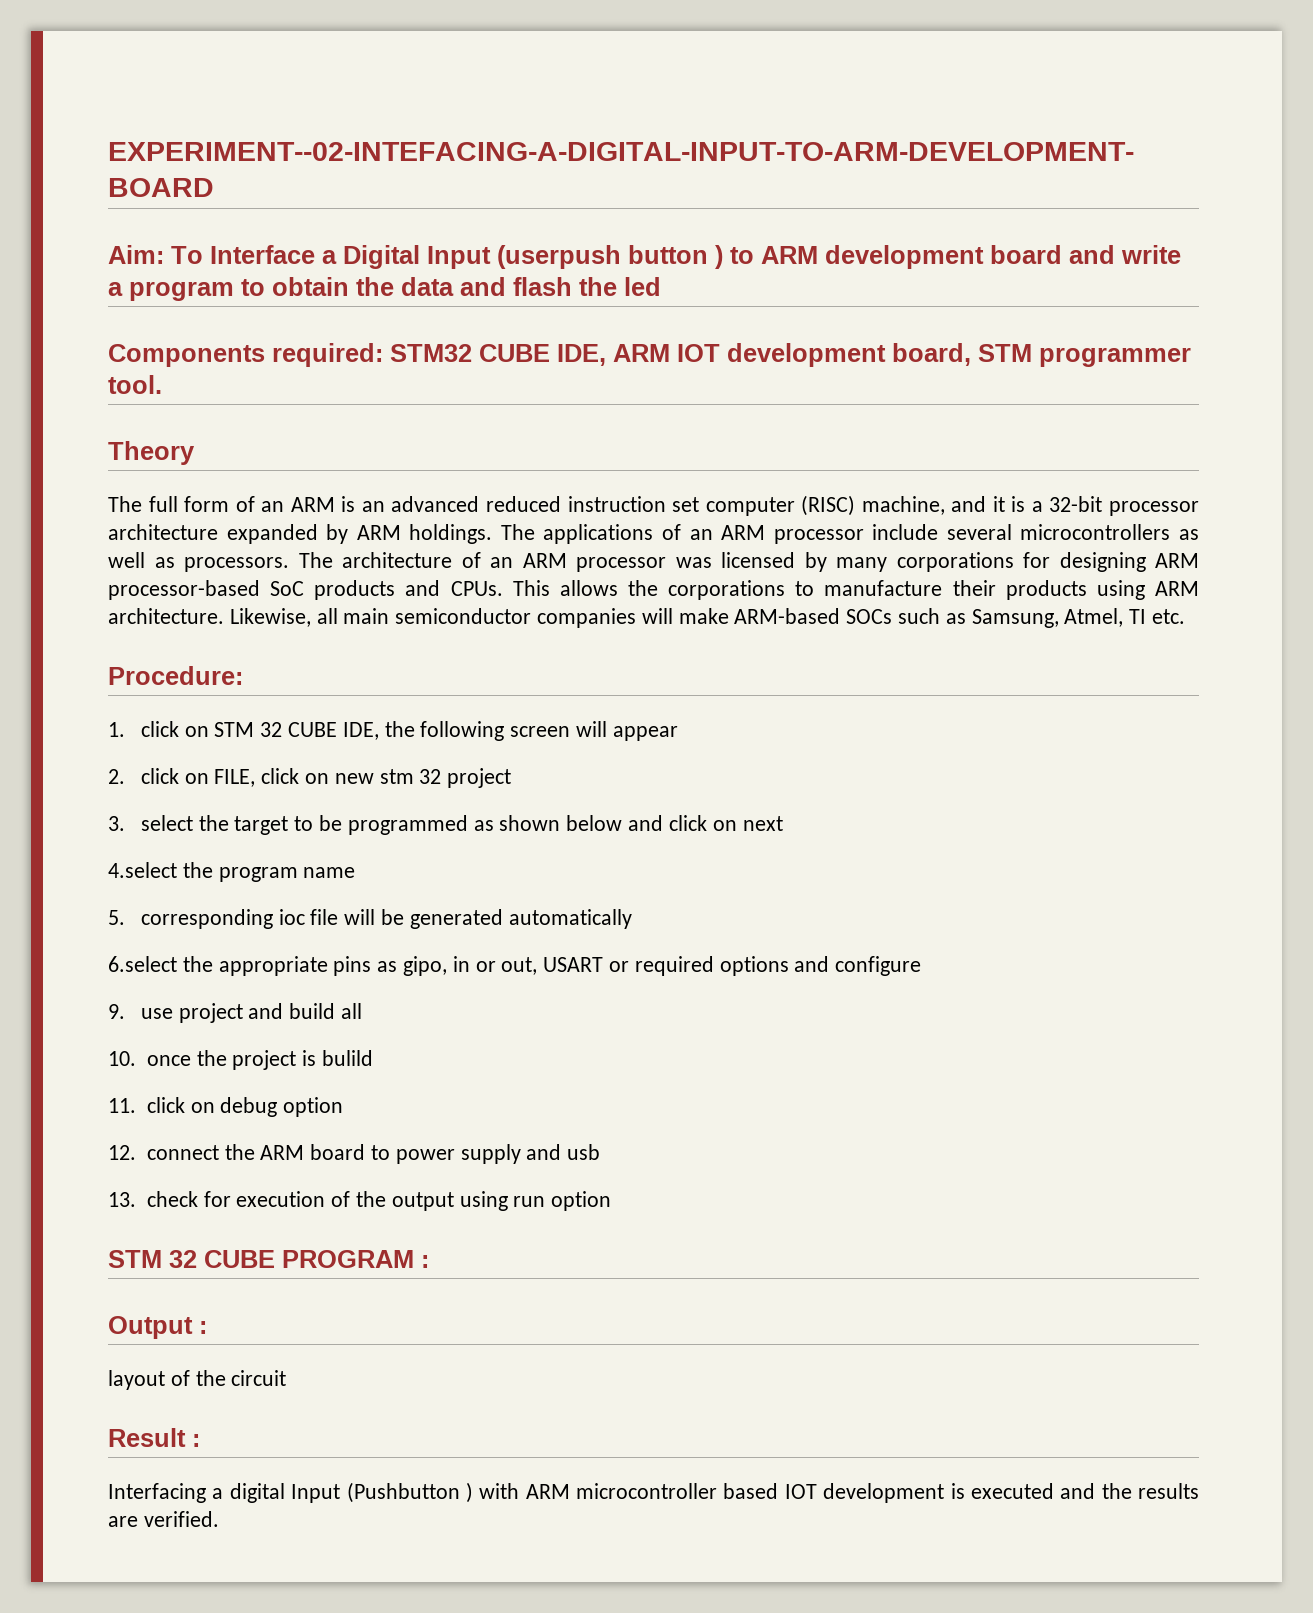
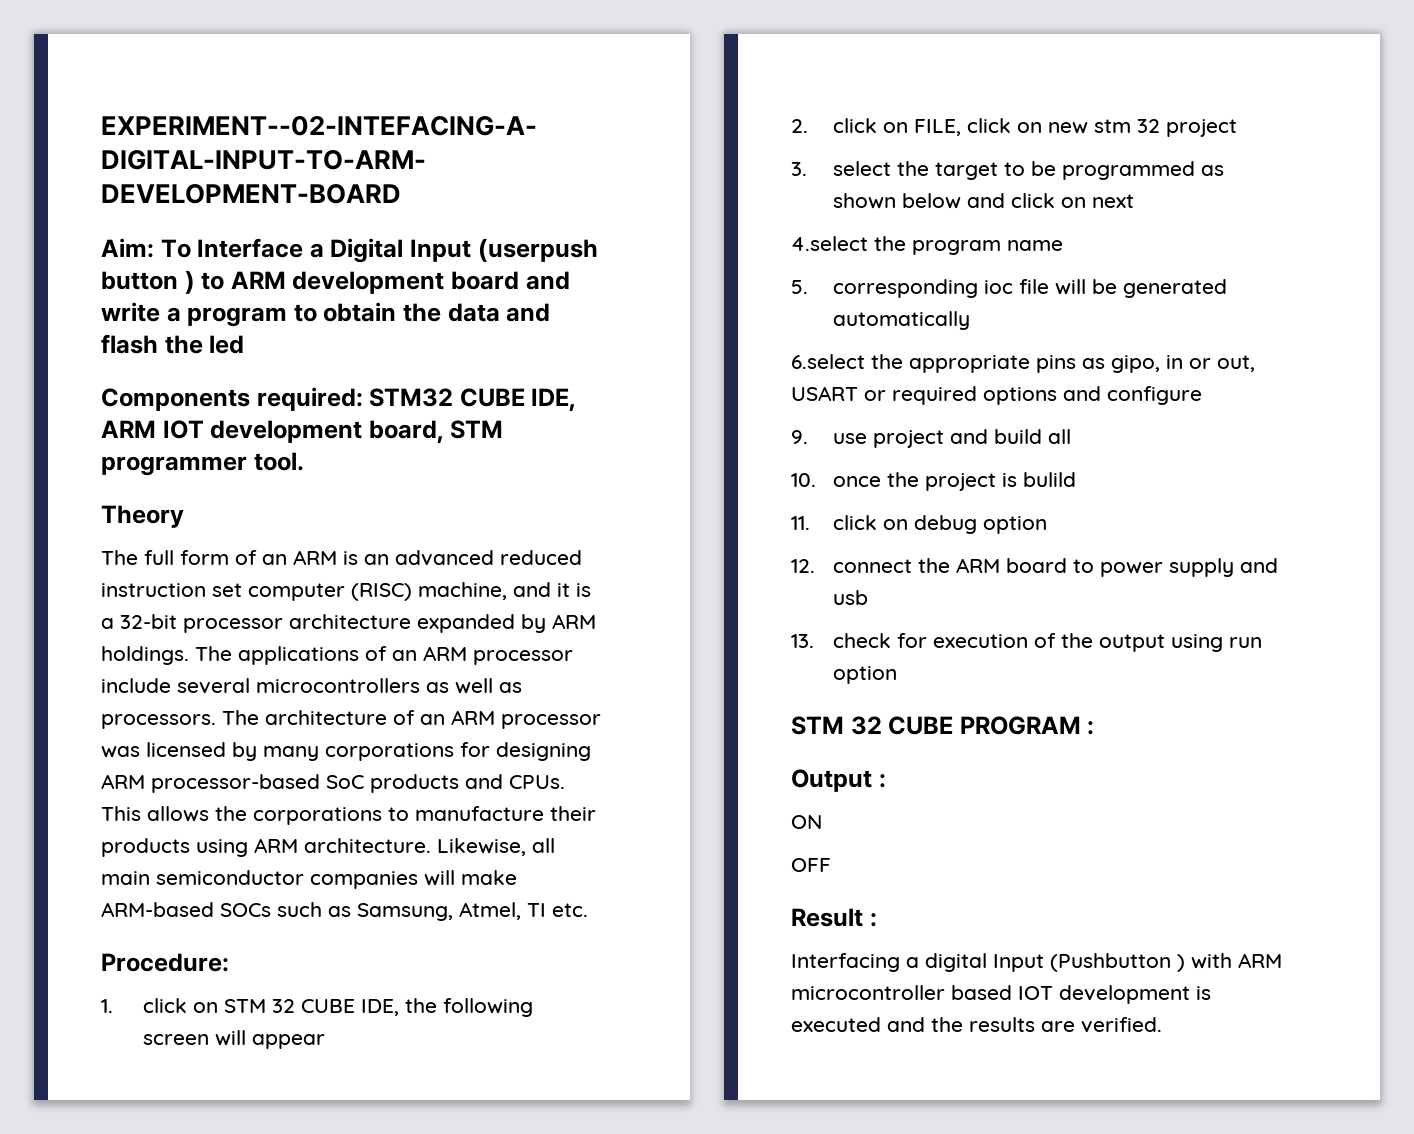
[108,1370,287,1390] layout of the circuit -> [791,815,822,829] [791,858,831,872] ON // OFF

